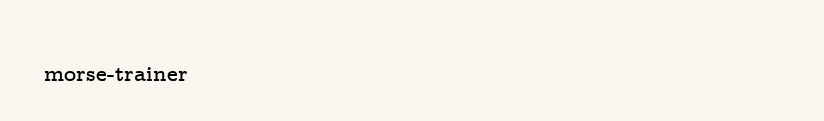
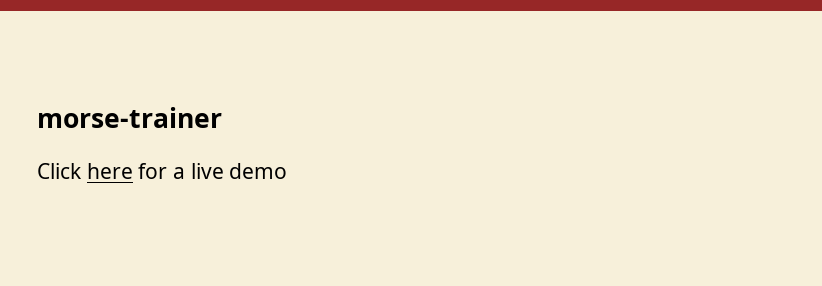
(188, 74) none -> [37,163,288,179] // Click here for a live demo

